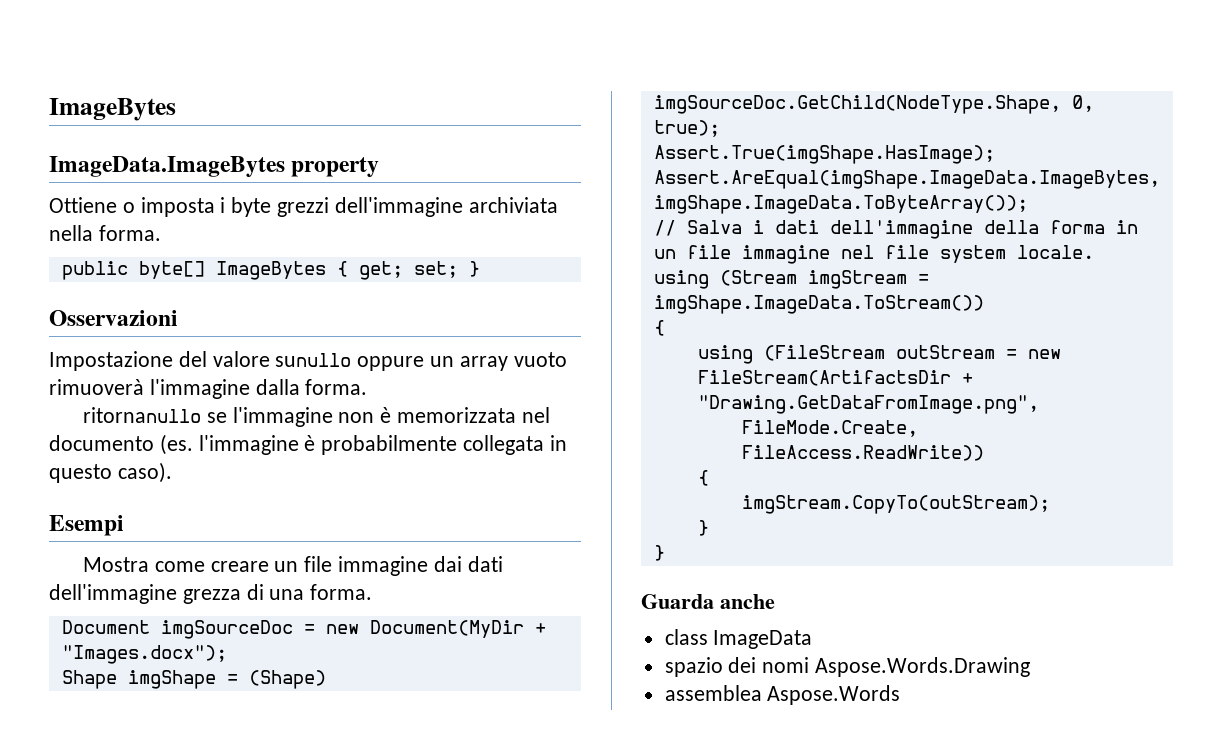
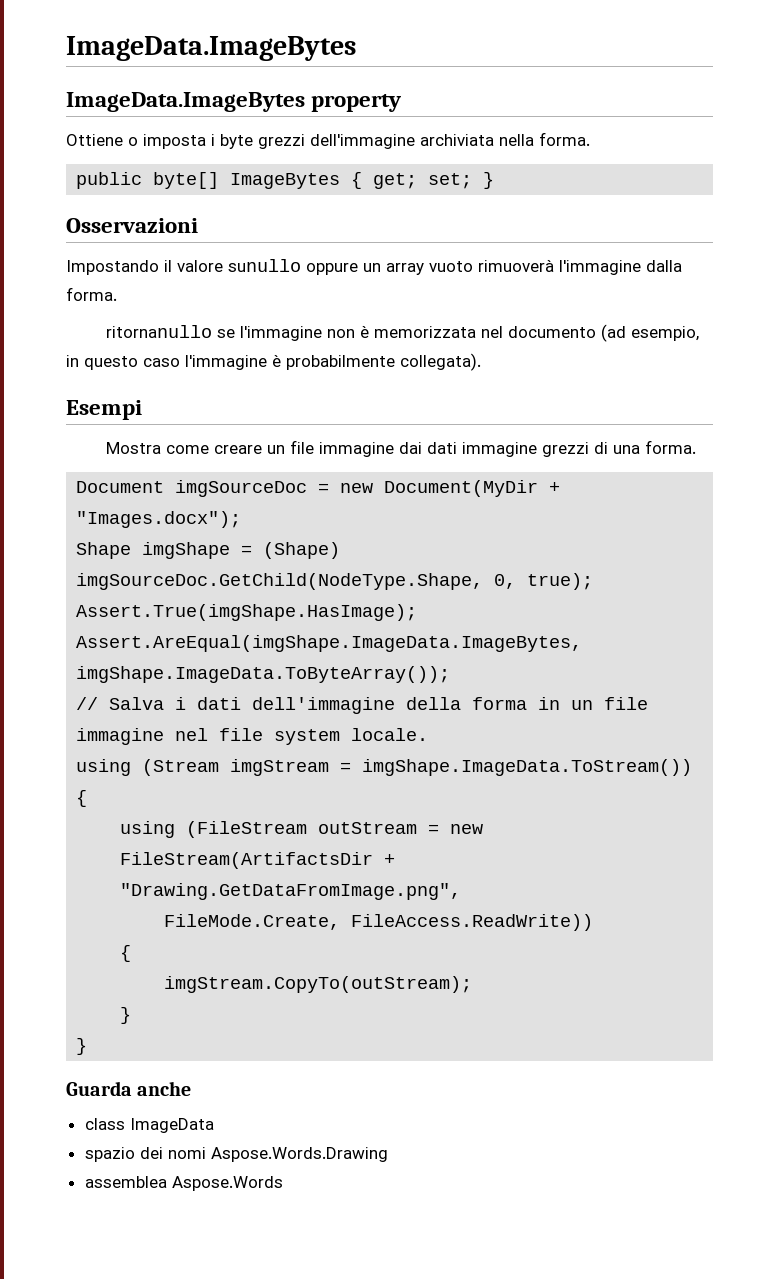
[49,98,176,121] ImageBytes -> [66,36,356,61] ImageData.ImageBytes
[49,351,207,371] Impostazione del -> [66,260,172,275] Impostando il
[159,434,567,455] [49,462,172,483] (es. l'immagine è probabilmente collegata in questo caso). -> [601,324,700,342] [66,353,481,371] (ad esempio, in questo caso l'immagine è probabilmente collegata).
[49,584,241,604] dell'immagine grezza -> [462,442,590,457] immagine grezzi

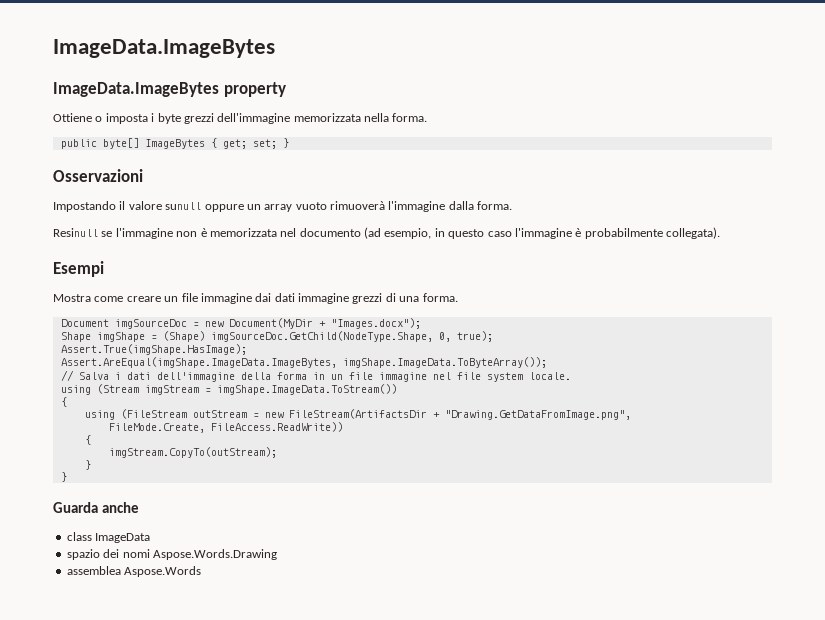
[420,134,494,146] archiviata -> [293,113,361,122] memorizzata
[228,259,301,272] sunullo -> [165,202,202,210] sunull
[106,325,213,338] ritornanullo -> [53,228,98,237] Resinull

